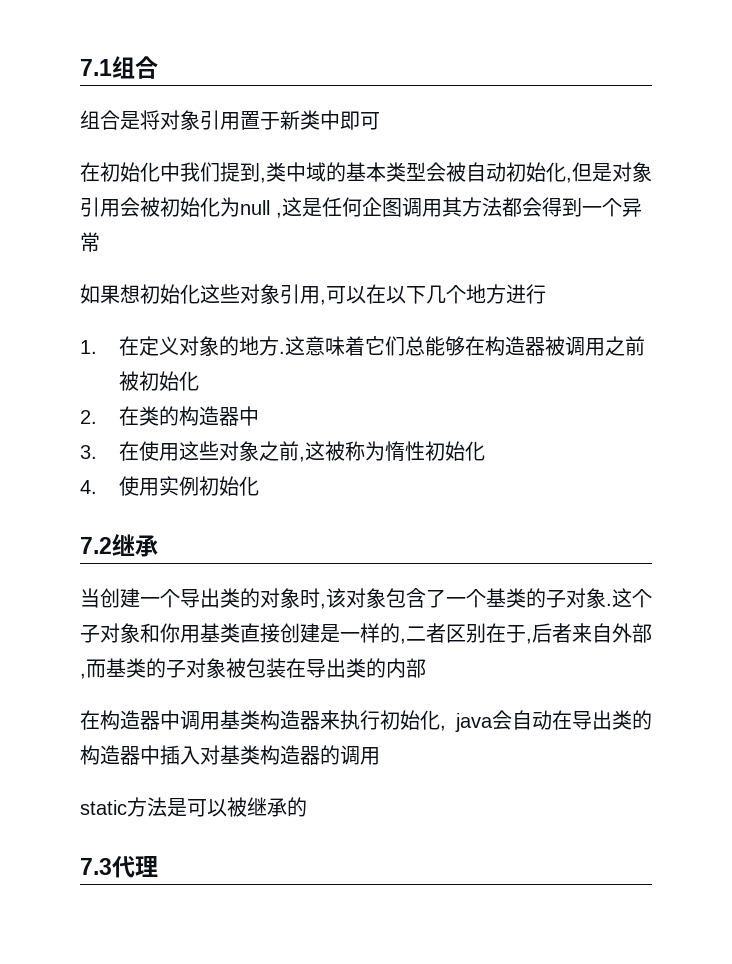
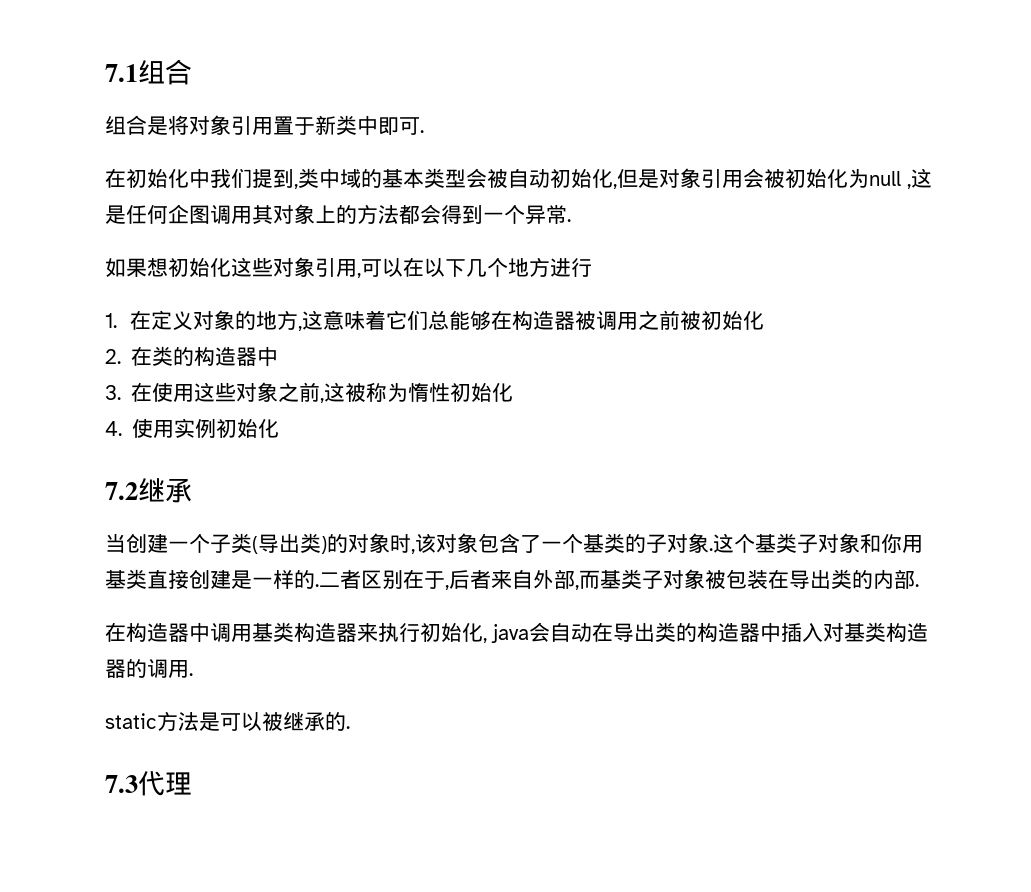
(380, 121) none -> [420,130,424,133] .
(462, 207) none -> [273,204,357,224] 对象上的
(100, 242) none -> [567,219,571,222] .
[279,351,286,354] . -> [298,326,303,331] ,
[180,588,240,608] 导出类 -> [210,533,327,554] 子类(导出类)
(652, 598) none -> [755,533,797,553] 基类
[400,638,406,644] , -> [315,584,319,587] .
[146,658,166,678] 的 -> (642, 579) none
(426, 668) none -> [915,584,919,587] .
(380, 756) none -> [189,673,193,676] .
(307, 807) none -> [346,726,350,729] .

